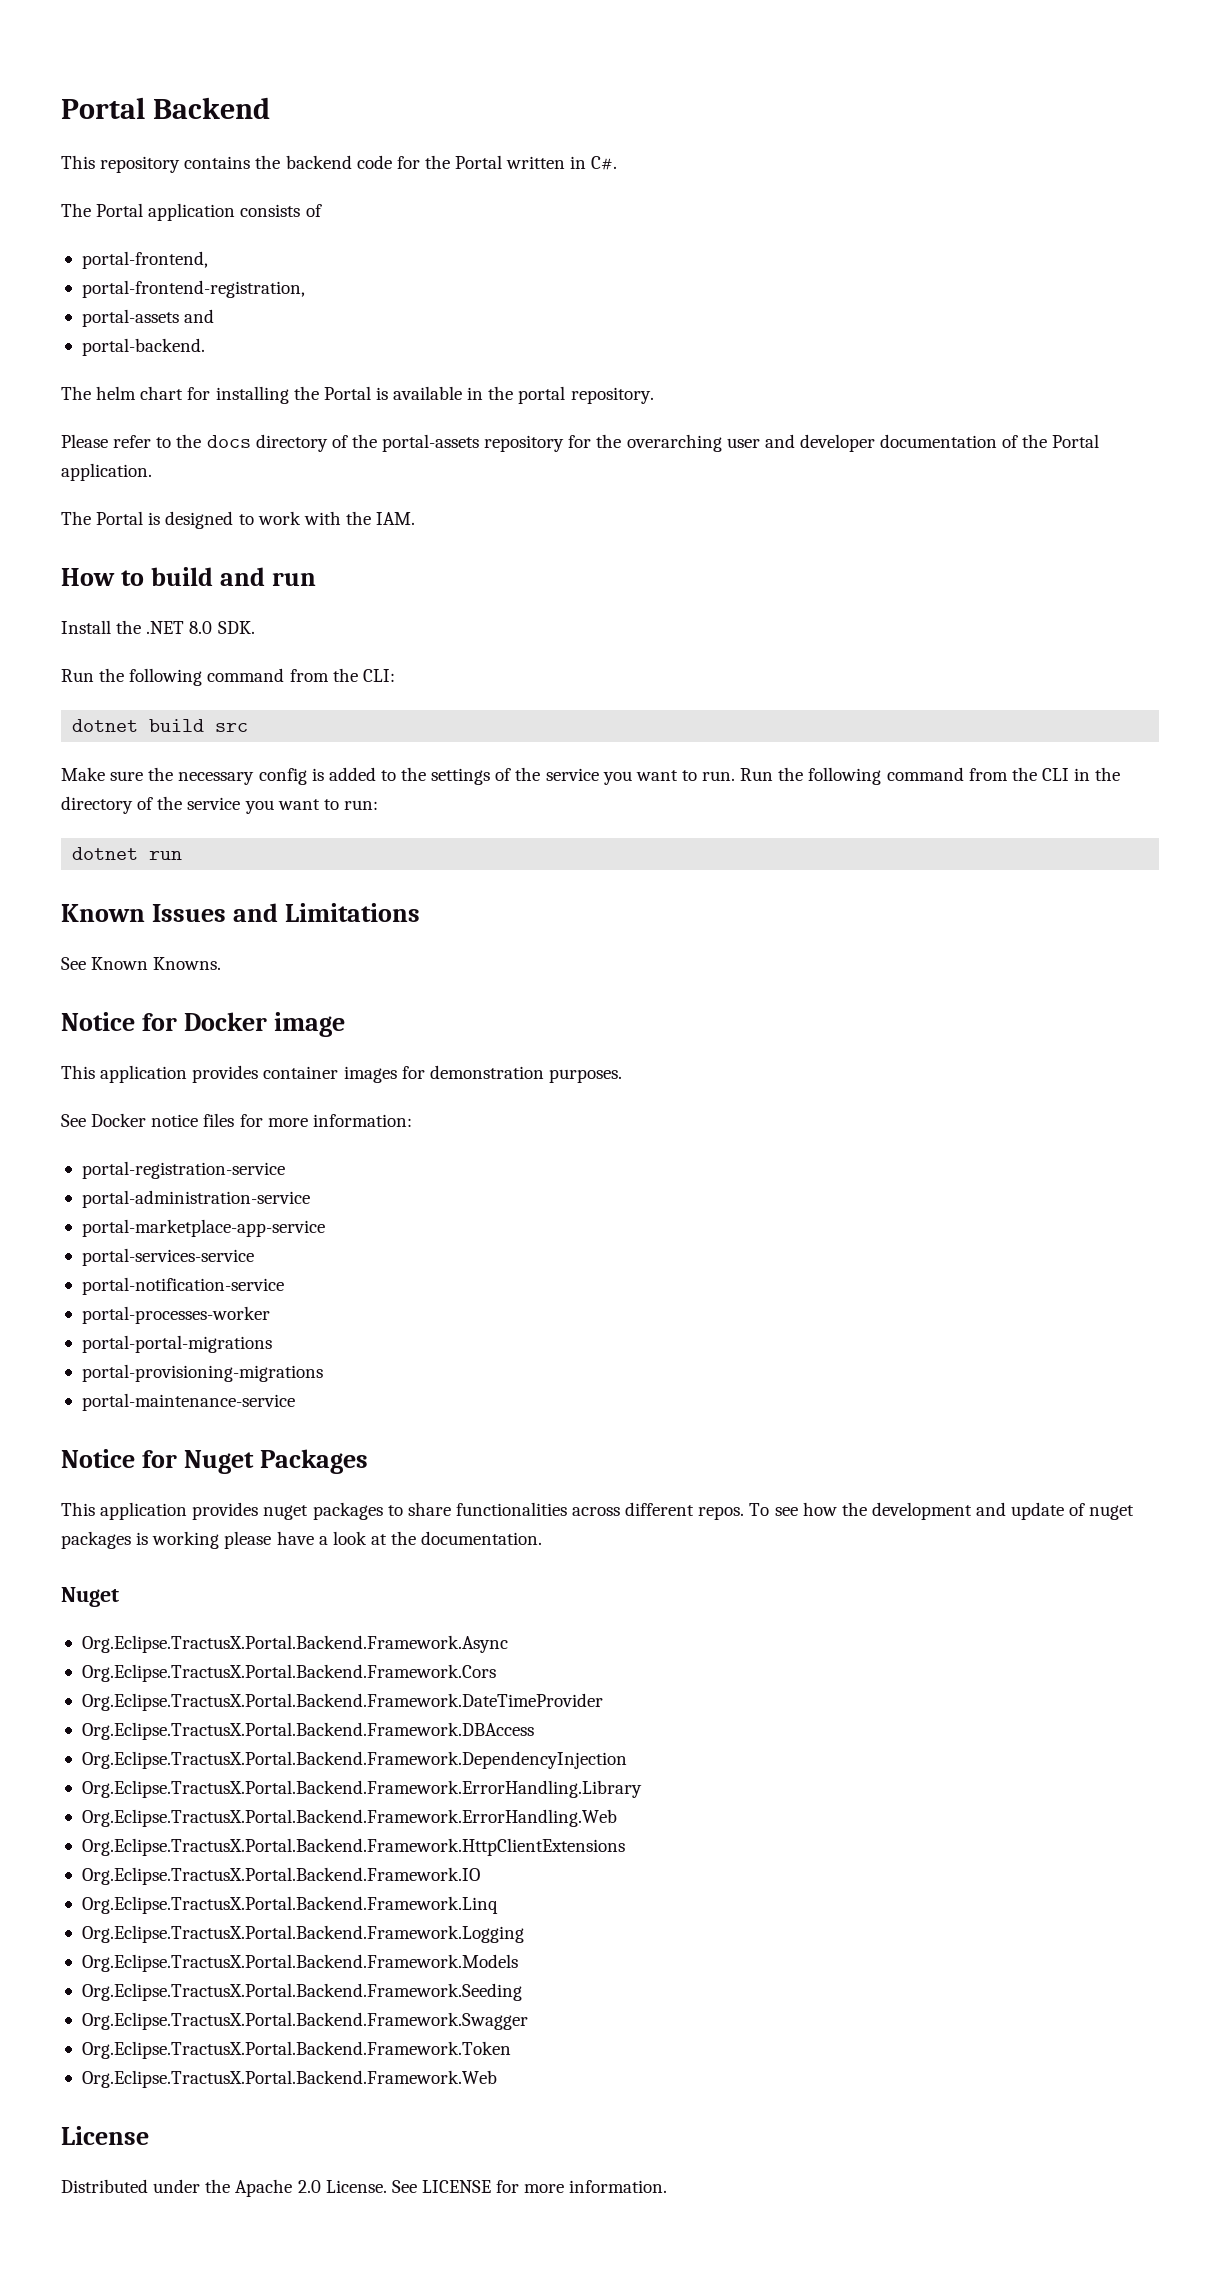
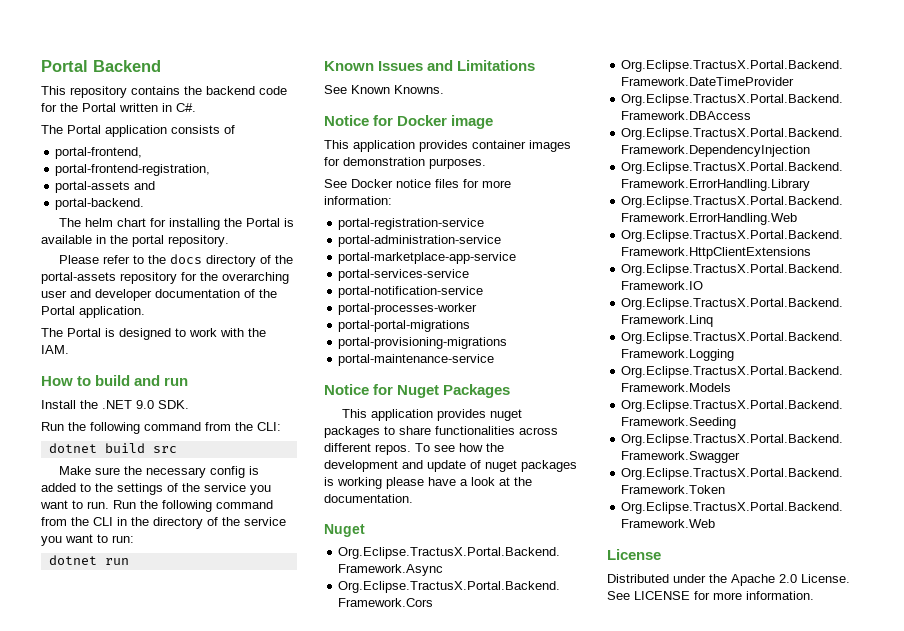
[189,621,213,634] 8.0 -> [136,400,154,409] 9.0

